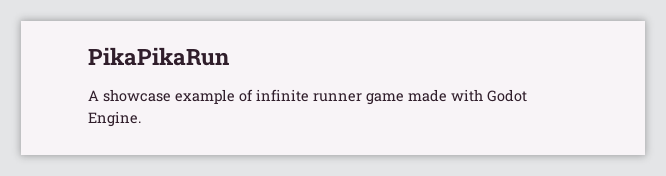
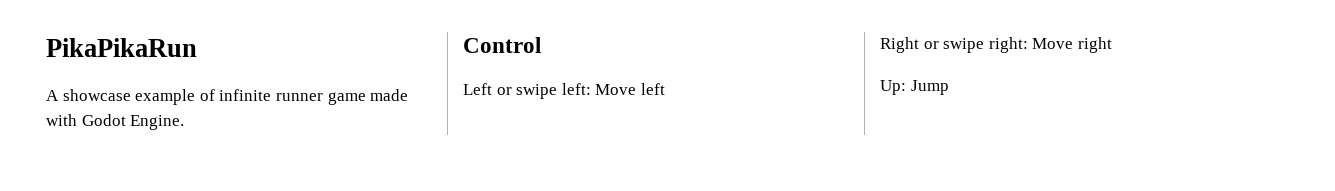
(141, 119) none -> [463,37,541,53] [463,83,665,99] [880,37,1112,53] [880,80,949,95] // Control // Left or swipe left: Move left // Right or swipe right: Move right // Up: Jump

